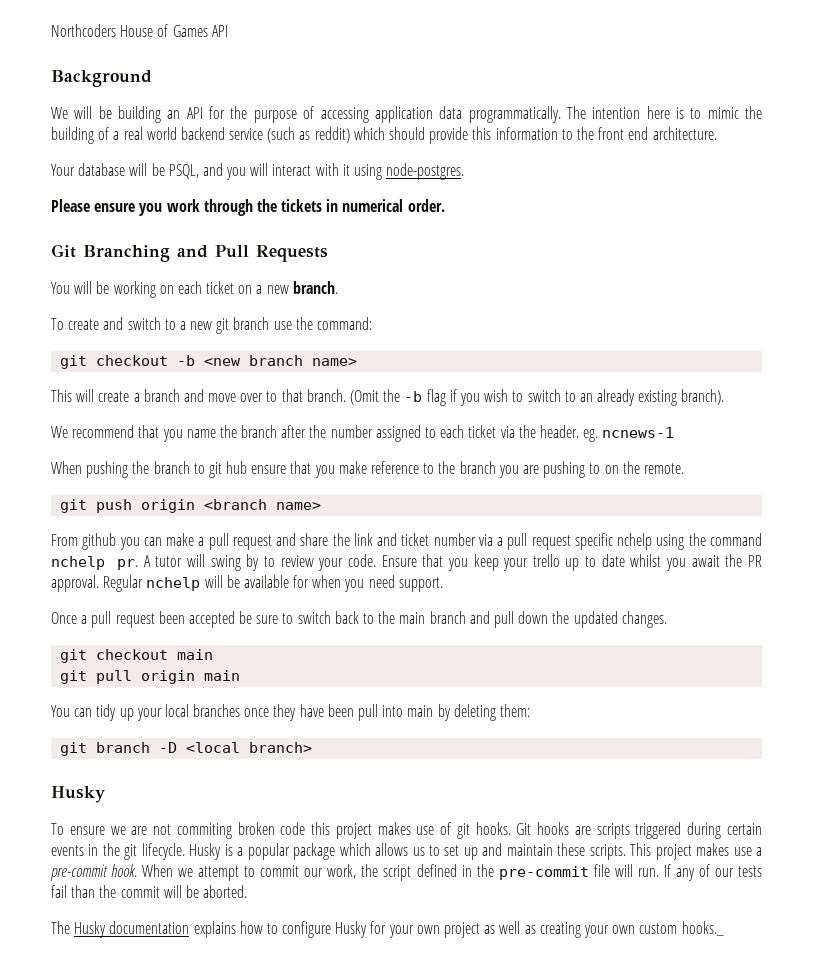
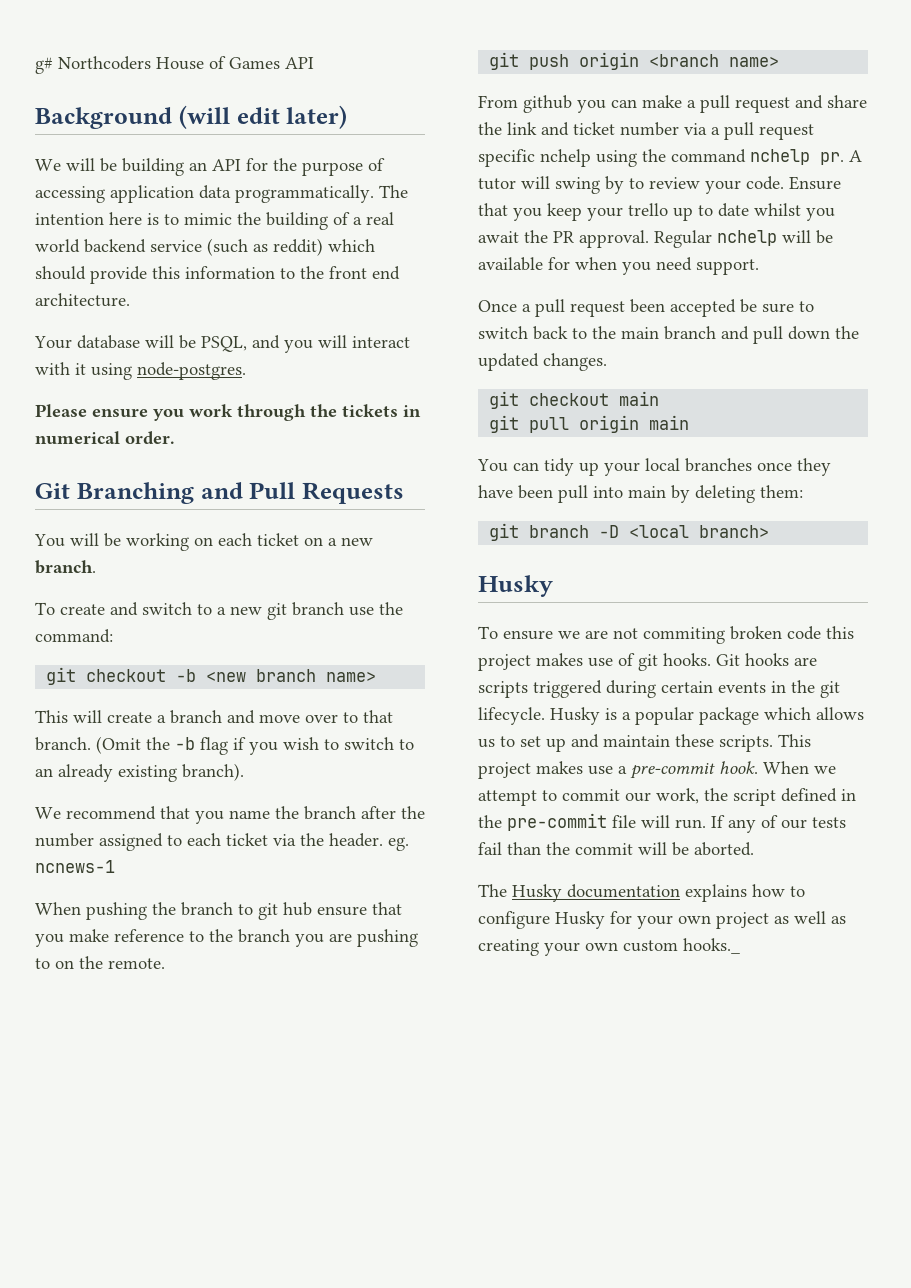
(51, 30) none -> [35,57,53,74] g#
(152, 78) none -> [178,105,348,129] (will edit later)

